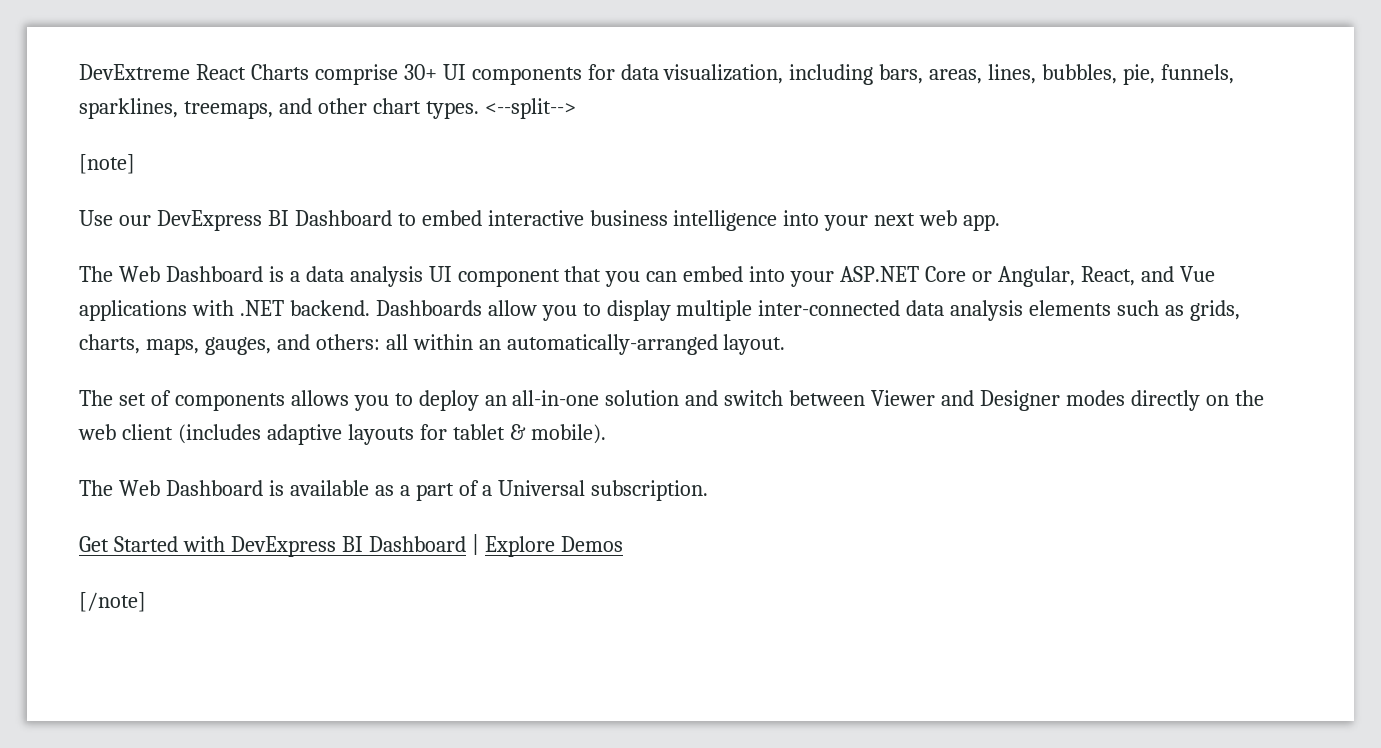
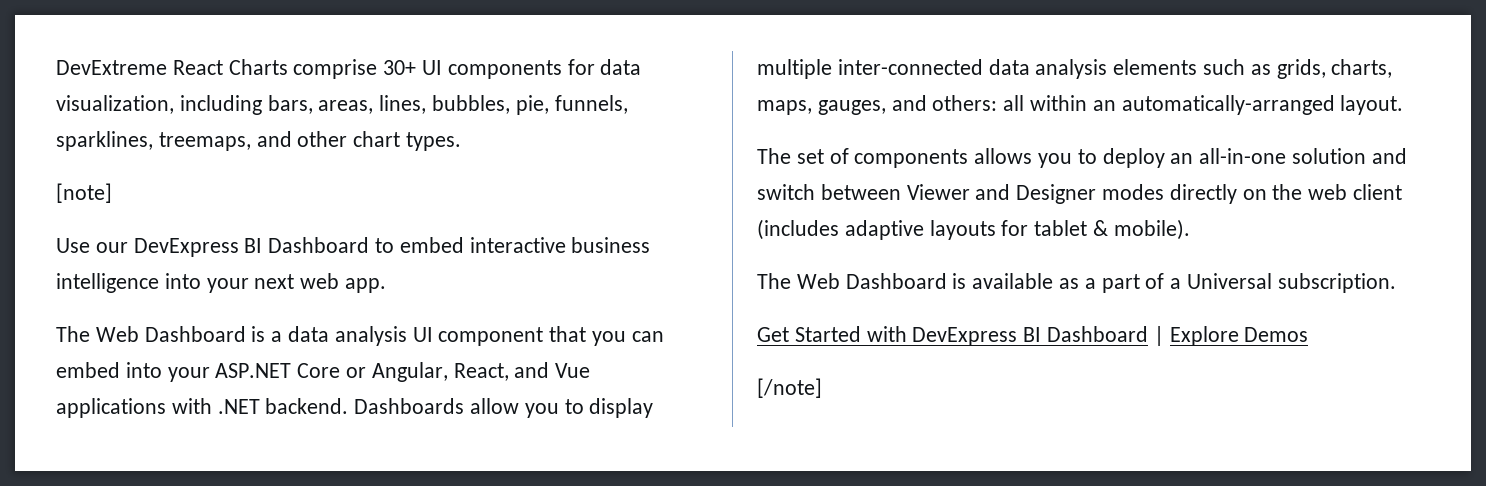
[484,98,576,119] <--split--> -> (462, 141) none

